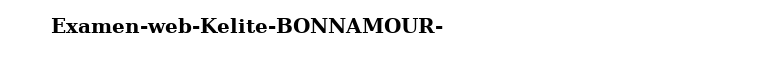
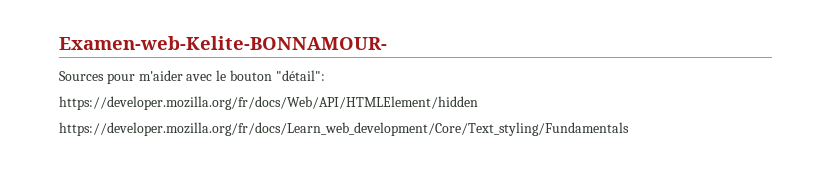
(443, 25) none -> [59,70,325,84] [59,96,478,110] [59,122,629,136] // Sources pour m'aider avec le bouton "détail": // https://developer.mozilla.org/fr/docs/Web/API/HTMLElement/hidden // https://developer.mozilla.org/fr/docs/Learn_web_development/Core/Text_styling/Fundamentals

